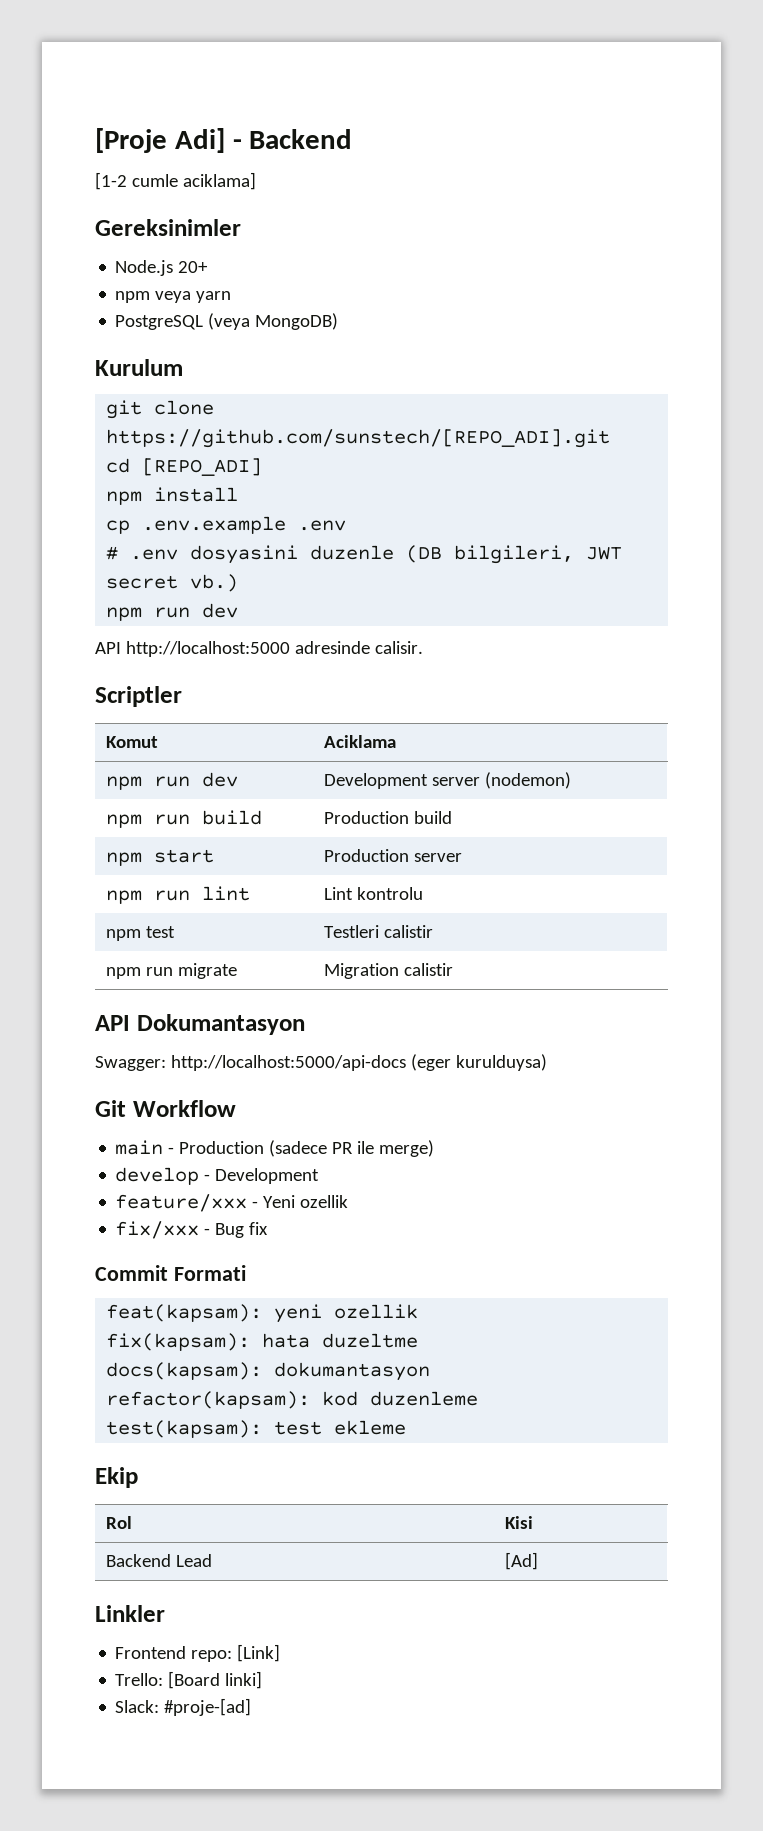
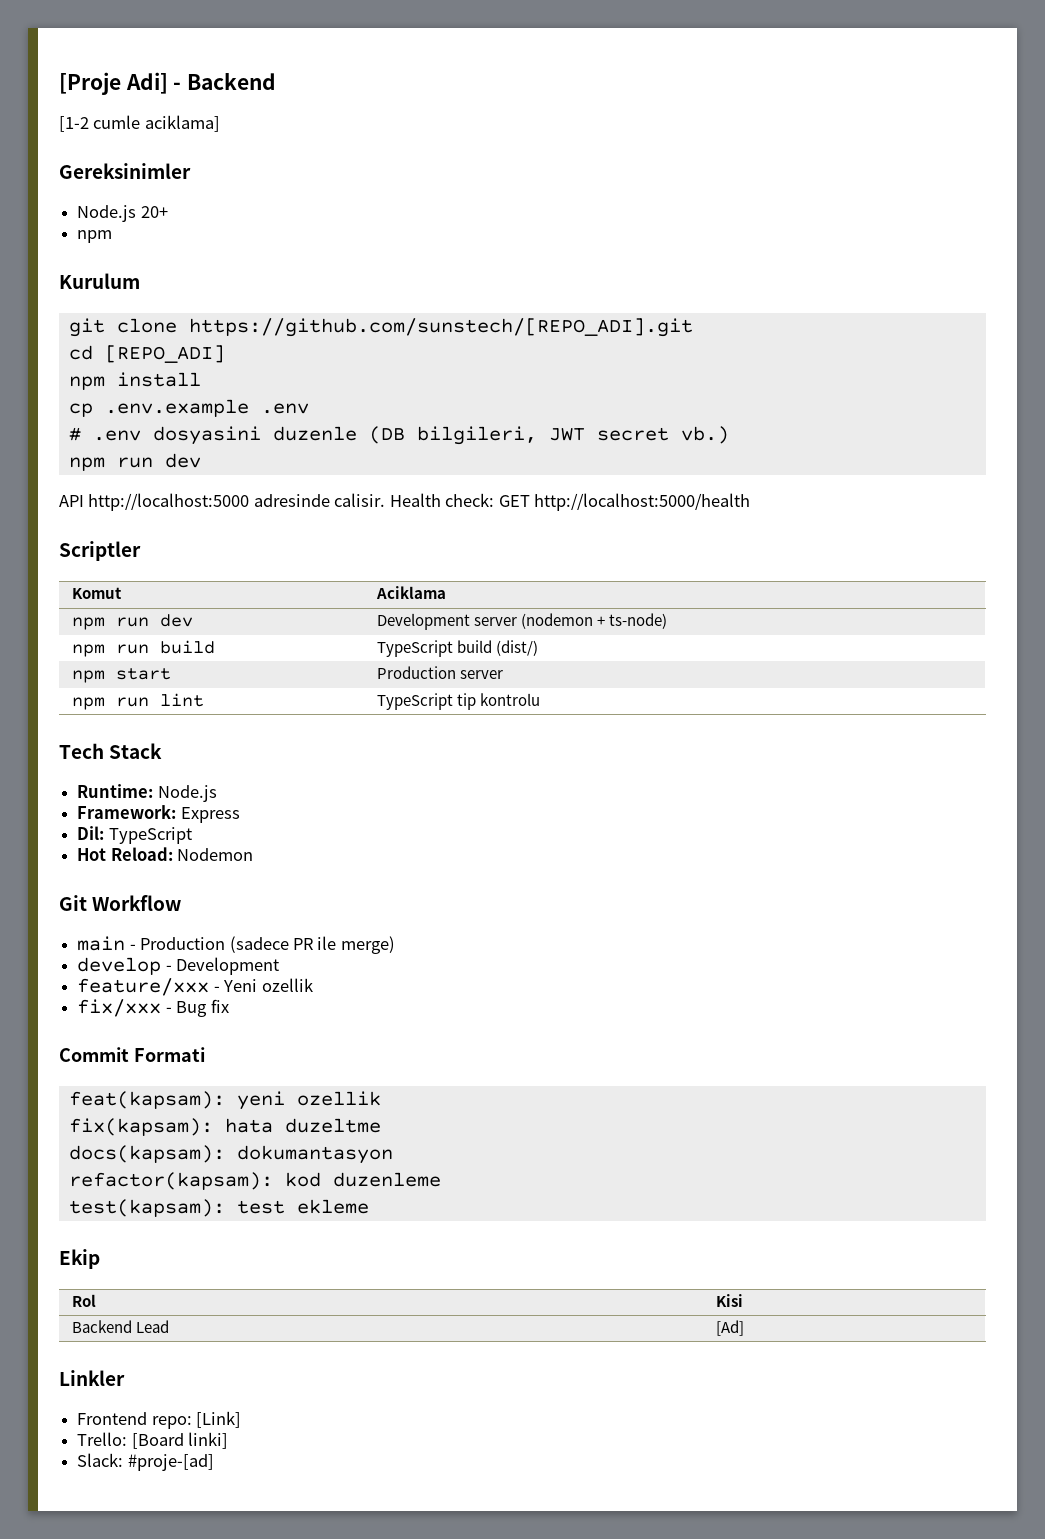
[155,291,232,303] [115,313,339,330] veya yarn // PostgreSQL (veya MongoDB) -> (113, 236) none
(423, 647) none -> [389,493,751,511] Health check: GET http://localhost:5000/health
[485,772,572,789] (nodemon) -> [520,613,667,629] (nodemon + ts-node)
[324,811,453,824] Production build -> [376,640,538,657] TypeScript build (dist/)
[324,887,354,900] Lint -> [376,693,476,710] TypeScript tip
[106,926,176,941] [324,925,434,938] [106,963,238,979] [324,963,454,979] [95,1014,305,1035] [95,1054,547,1071] // npm test | Testleri calistir // npm run migrate | Migration calistir // API Dokumantasyon // Swagger: http://localhost:5000/api-docs (eger kurulduysa) -> [59,743,163,759] [77,784,217,802] [77,805,240,823] [77,826,192,844] [77,847,254,861] // Tech Stack // Runtime: Node.js // Framework: Express // Dil: TypeScript // Hot Reload: Nodemon

